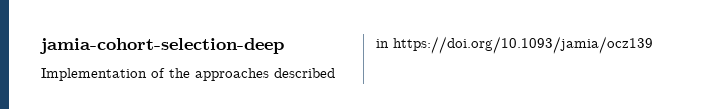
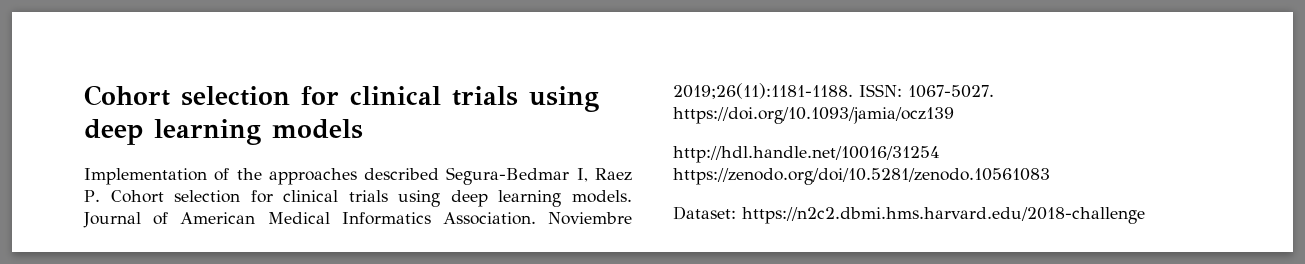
[39,38,284,54] jamia-cohort-selection-deep -> [84,85,599,112] [84,119,363,145] Cohort selection for clinical trials using deep learning models
[376,36,653,54] in https://doi.org/10.1093/jamia/ocz139 -> [446,167,632,185] [84,190,632,207] [83,212,632,228] [673,83,994,99] [673,107,954,124] [673,146,940,163] [673,168,1050,185] [673,206,1145,224] Segura-Bedmar I, Raez P. Cohort selection for clinical trials using deep learning models. Journal of American Medical Informatics Association. Noviembre 2019;26(11):1181-1188. ISSN: 1067-5027. https://doi.org/10.1093/jamia/ocz139 // http://hdl.handle.net/10016/31254 https://zenodo.org/doi/10.5281/zenodo.10561083 // Dataset: https://n2c2.dbmi.hms.harvard.edu/2018-challenge

